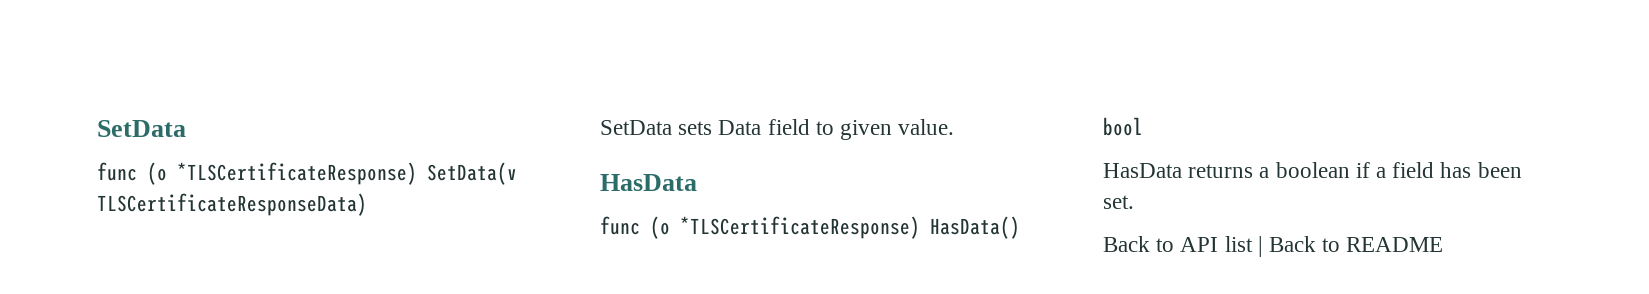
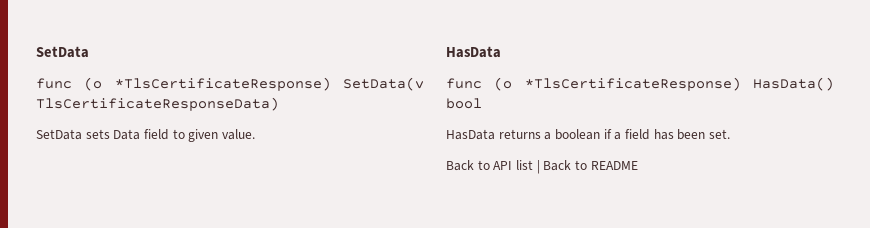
[177,162,517,185] [97,193,367,216] *TLSCertificateResponse) SetData(v TLSCertificateResponseData) -> [114,77,424,91] [36,97,279,111] *TlsCertificateResponse) SetData(v TlsCertificateResponseData)
[680,216,920,239] *TLSCertificateResponse) -> [524,77,741,91] *TlsCertificateResponse)

